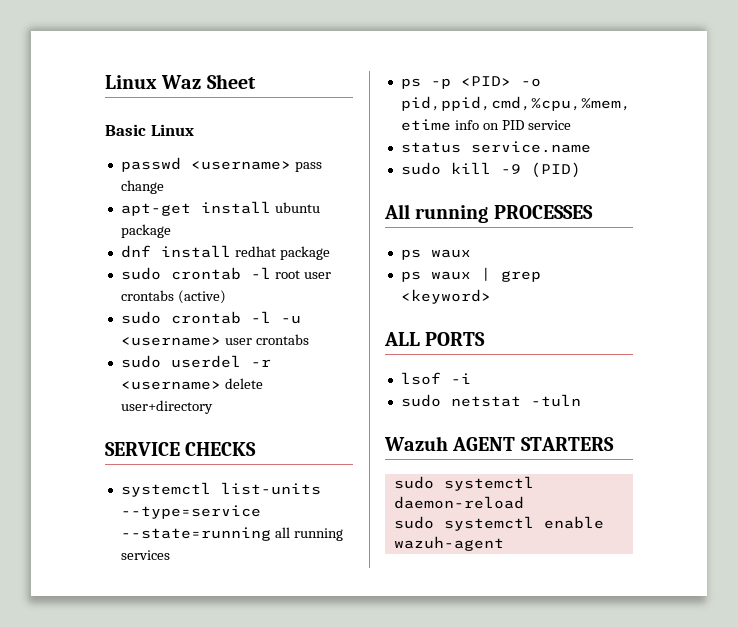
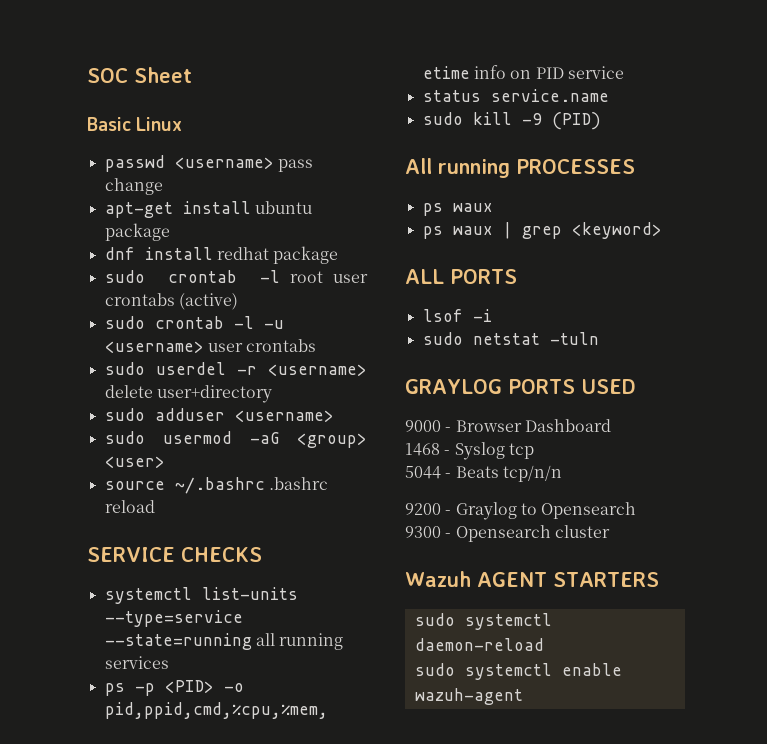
[105,75,202,89] Linux Waz -> [87,68,128,83] SOC
(213, 407) none -> [104,408,334,422] [104,431,367,448] [104,456,165,468] [104,477,328,494] [104,500,155,513] // sudo adduser <username> // sudo usermod -aG <group> <user> // source ~/.bashrc .bashrc reload
(581, 400) none -> [405,379,636,394] [405,419,611,432] [405,442,534,460] [405,465,562,482] [405,502,637,520] [405,525,610,542] // GRAYLOG PORTS USED // 9000 - Browser Dashboard // 1468 - Syslog tcp // 5044 - Beats tcp/n/n // 9200 - Graylog to Opensearch // 9300 - Opensearch cluster

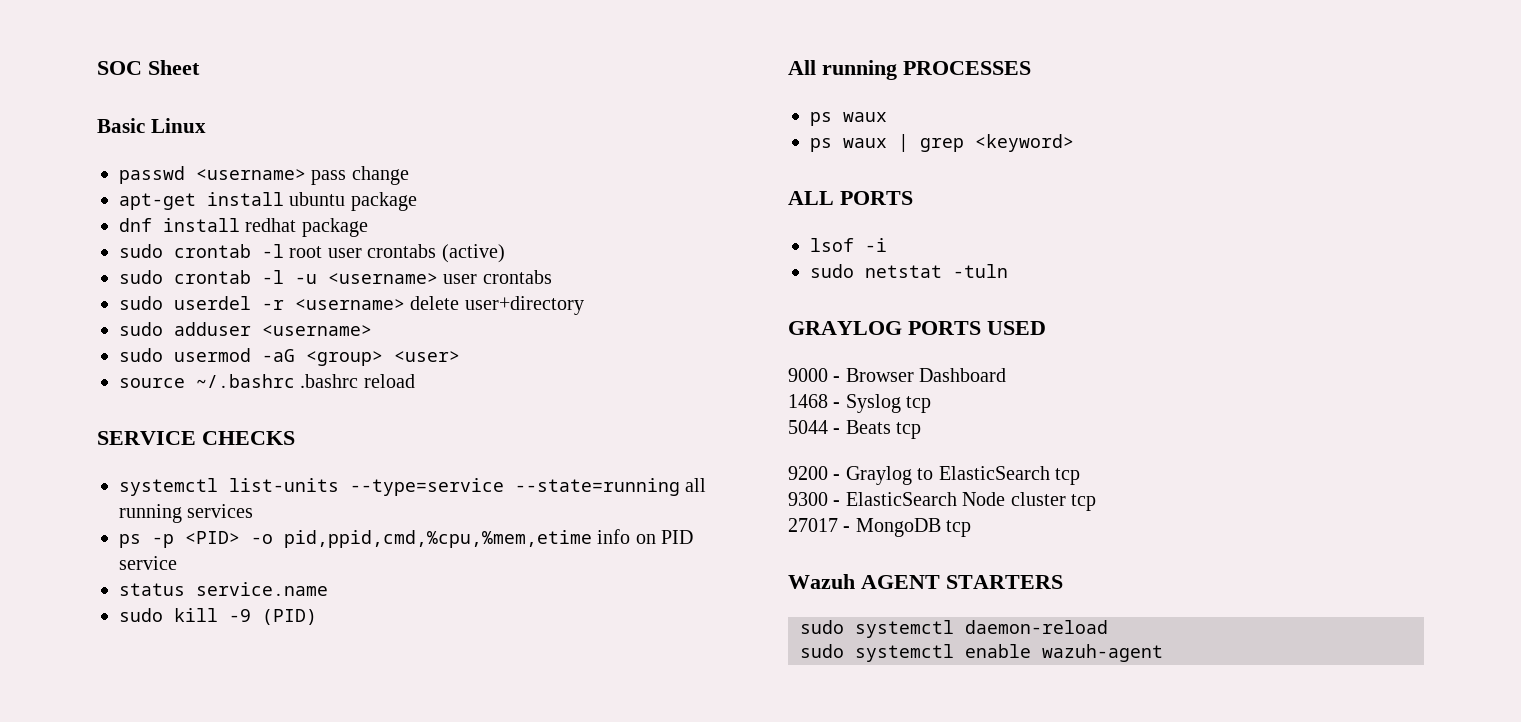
[502,465,562,482] tcp/n/n -> [896,422,922,439] tcp
[541,502,637,519] Opensearch -> [938,466,1080,485] ElasticSearch tcp
[455,525,551,542] Opensearch -> [845,492,1006,506] ElasticSearch Node
(610, 531) none -> [1071,494,1096,511] [788,518,972,537] tcp // 27017 - MongoDB tcp

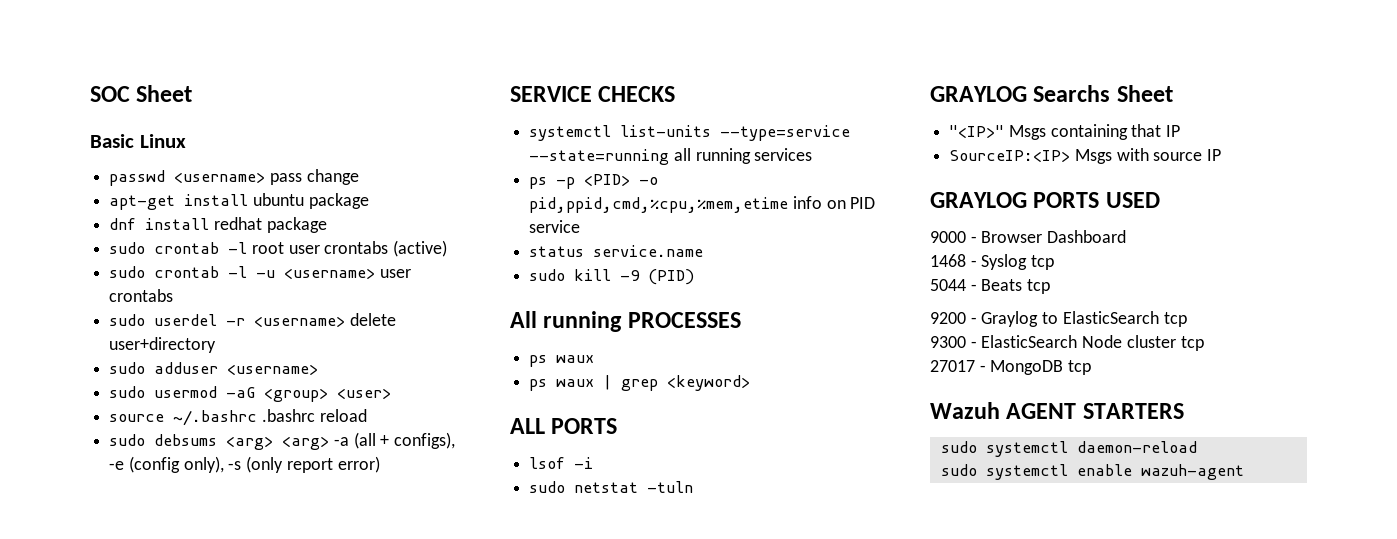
(415, 381) none -> [109,432,456,450] [109,456,380,473] // sudo debsums <arg> <arg> -a (all + configs), -e (config only), -s (only report error)
(1008, 271) none -> [930,85,1173,102] [949,124,1181,140] [949,148,1222,164] // GRAYLOG Searchs Sheet // "<IP>" Msgs containing that IP // SourceIP:<IP> Msgs with source IP

